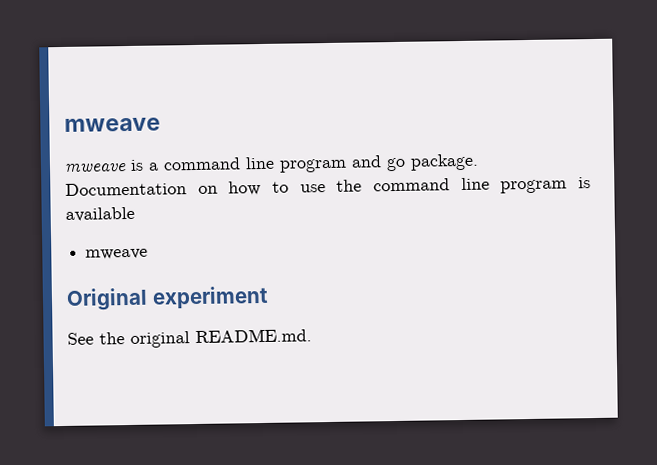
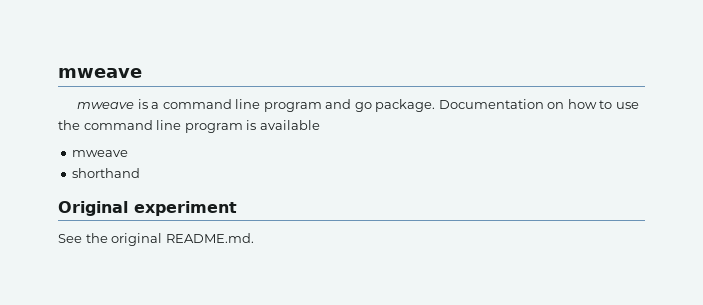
(149, 254) none -> [72,168,141,178] // shorthand

